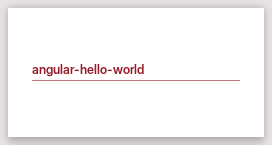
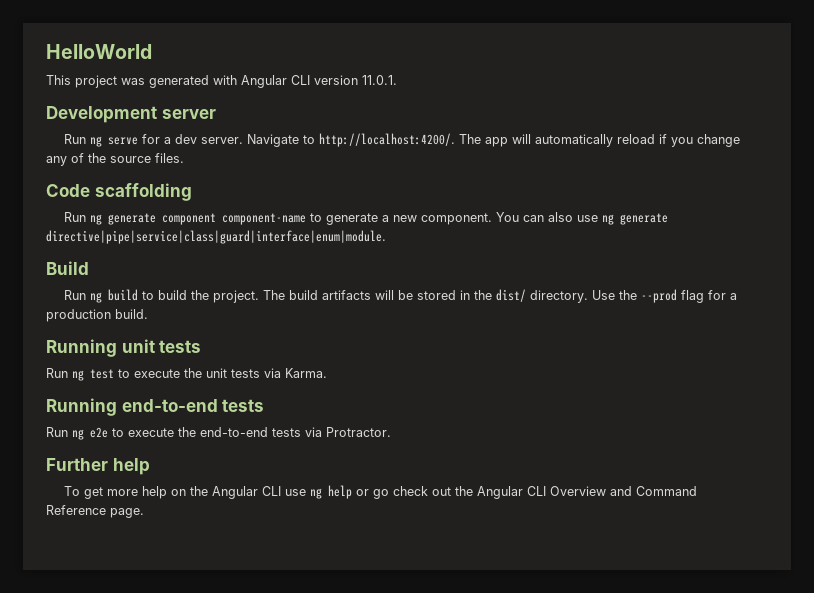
[32,64,144,77] angular-hello-world -> [46,44,152,59] [46,75,397,88] [46,106,216,123] [64,133,741,147] [46,153,184,166] [46,183,192,201] [64,212,669,225] [46,230,386,244] [46,261,89,275] [64,289,738,303] [46,309,148,322] [46,339,202,357] [46,368,327,381] [46,398,265,416] [46,427,391,440] [46,458,150,475] [64,485,698,499] [46,505,144,518] HelloWorld // This project was generated with Angular CLI version 11.0.1. // Development server // Run ng serve for a dev server. Navigate to http://localhost:4200/. The app will automatically reload if you change any of the source files. // Code scaffolding // Run ng generate component component-name to generate a new component. You can also use ng generate directive|pipe|service|class|guard|interface|enum|module. // Build // Run ng build to build the project. The build artifacts will be stored in the dist/ directory. Use the --prod flag for a production build. // Running unit tests // Run ng test to execute the unit tests via Karma. // Running end-to-end tests // Run ng e2e to execute the end-to-end tests via Protractor. // Further help // To get more help on the Angular CLI use ng help or go check out the Angular CLI Overview and Command Reference page.

